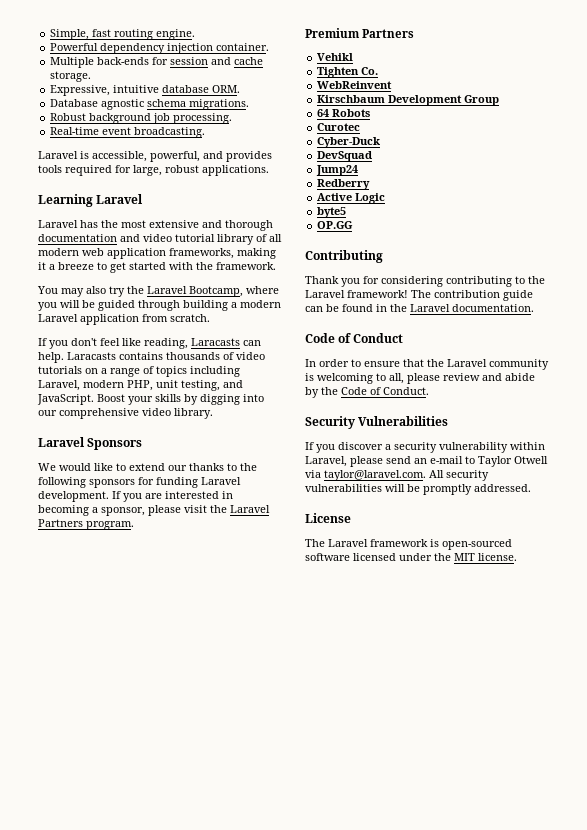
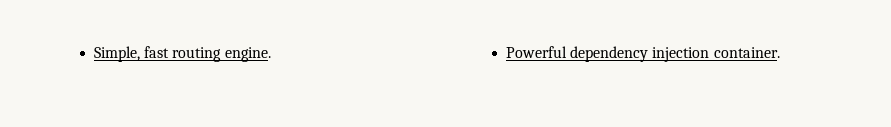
[50,57,264,68] [50,71,92,82] [50,85,241,96] [50,99,250,110] [50,113,233,124] [50,127,206,138] [38,151,272,162] [38,165,269,176] [38,194,144,207] [38,220,273,231] [38,234,282,245] [38,248,276,259] [38,262,276,273] [37,286,279,297] [38,300,281,311] [38,314,210,325] [38,338,261,349] [38,352,265,363] [38,366,240,377] [38,380,243,391] [37,394,264,405] [38,408,213,419] [38,437,143,450] [38,463,257,471] [38,477,241,488] [38,491,233,502] [38,505,270,516] [38,519,134,530] [305,28,415,38] [317,53,354,61] [317,67,379,78] [317,81,393,89] [317,95,500,106] [317,109,371,117] [317,123,361,131] [317,137,381,148] [317,151,373,162] [316,165,359,176] [317,179,371,190] [317,193,386,204] [317,207,347,218] [317,221,354,229] [305,250,383,263] [305,276,545,287] [305,290,533,301] [305,304,534,312] [305,333,404,343] [305,359,549,370] [305,373,535,384] [305,387,429,398] [305,416,449,429] [305,442,545,453] [305,456,548,467] [305,470,489,481] [305,484,531,495] [305,513,351,523] [305,539,512,550] [305,553,517,561] // Multiple back-ends for session and cache storage. // Expressive, intuitive database ORM. // Database agnostic schema migrations. // Robust background job processing. // Real-time event broadcasting. // Laravel is accessible, powerful, and provides tools required for large, robust applications. // Learning Laravel // Laravel has the most extensive and thorough documentation and video tutorial library of all modern web application frameworks, making it a breeze to get started with the framework. // You may also try the Laravel Bootcamp, where you will be guided through building a modern Laravel application from scratch. // If you don't feel like reading, Laracasts can help. Laracasts contains thousands of video tutorials on a range of topics including Laravel, modern PHP, unit testing, and JavaScript. Boost your skills by digging into our comprehensive video library. // Laravel Sponsors // We would like to extend our thanks to the following sponsors for funding Laravel development. If you are interested in becoming a sponsor, please visit the Laravel Partners program. // Premium Partners // Vehikl // Tighten Co. // WebReinvent // Kirschbaum Development Group // 64 Robots // Curotec // Cyber-Duck // DevSquad // Jump24 // Redberry // Active Logic // byte5 // OP.GG // Contributing // Thank you for considering contributing to the Laravel framework! The contribution guide can be found in the Laravel documentation. // Code of Conduct // In order to ensure that the Laravel community is welcoming to all, please review and abide by the Code of Conduct. // Security Vulnerabilities // If you discover a security vulnerability within Laravel, please send an e-mail to Taylor Otwell via taylor@laravel.com. All security vulnerabilities will be promptly addressed. // License // The Laravel framework is open-sourced software licensed under the MIT license. -> (780, 52) none

